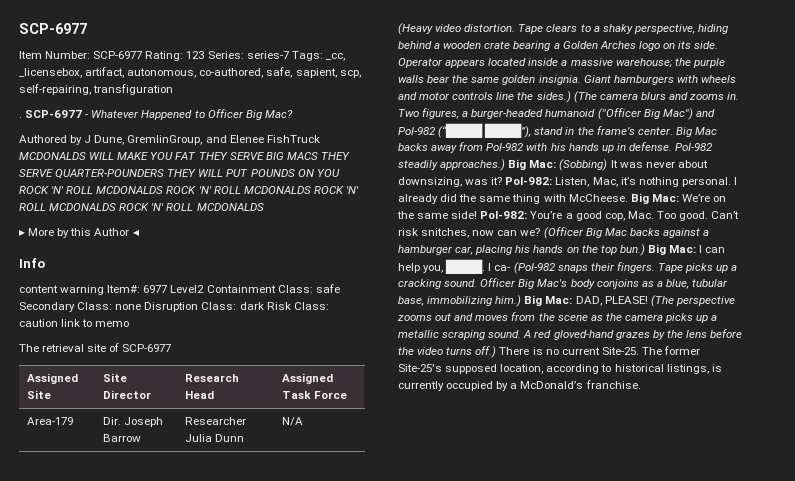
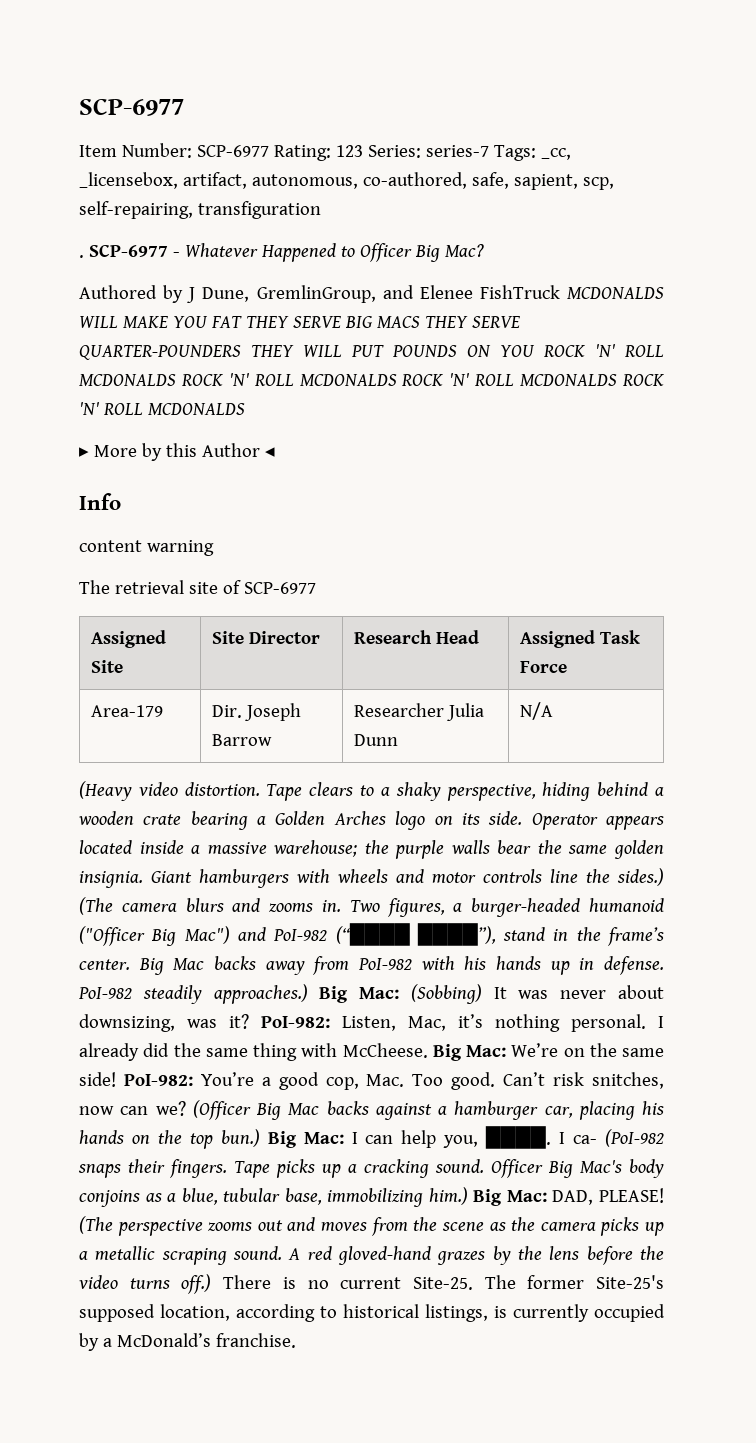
[107,284,340,293] [19,302,329,312] [19,319,130,327] Item#: 6977 Level2 Containment Class: safe Secondary Class: none Disruption Class: dark Risk Class: caution link to memo -> (214, 548) none

